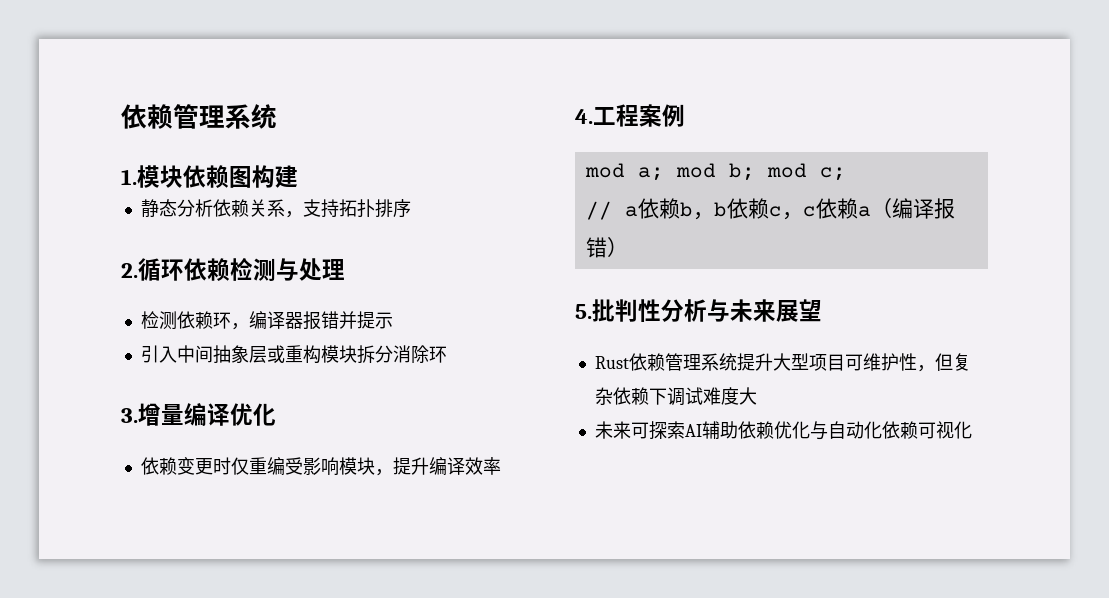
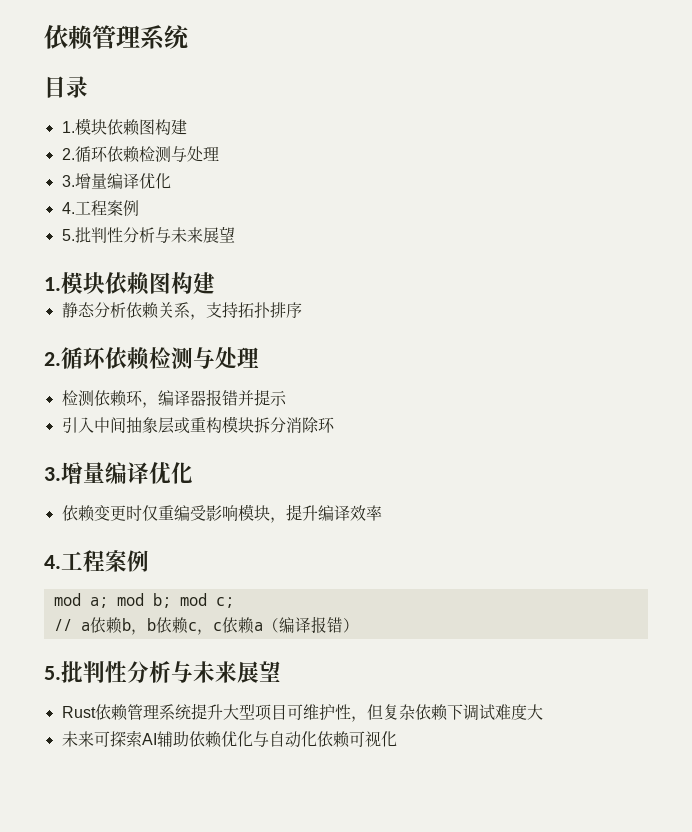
[121,104,277,129] 依赖管理系统 -> [44,25,190,50] [44,76,88,98] [61,118,187,136] [61,146,219,163] [61,173,171,189] [61,200,139,216] [61,226,235,244] 依赖管理系统 // 目录 // 1.模块依赖图构建 // 2.循环依赖检测与处理 // 3.增量编译优化 // 4.工程案例 // 5.批判性分析与未来展望

